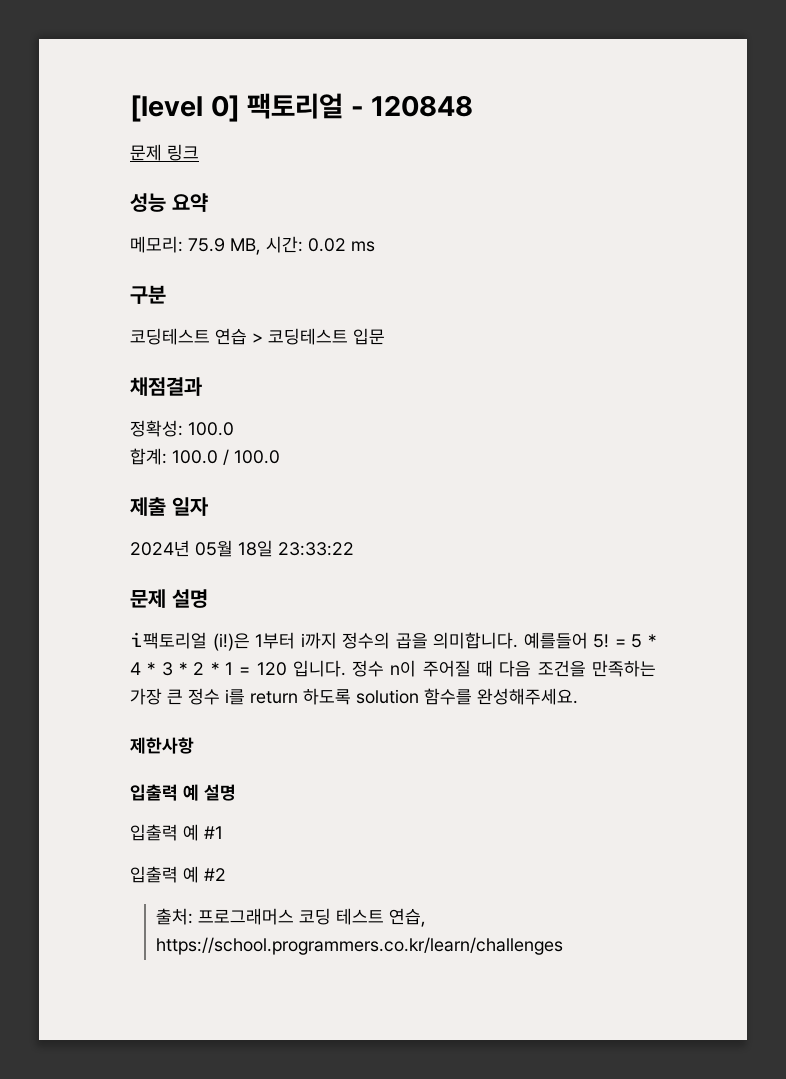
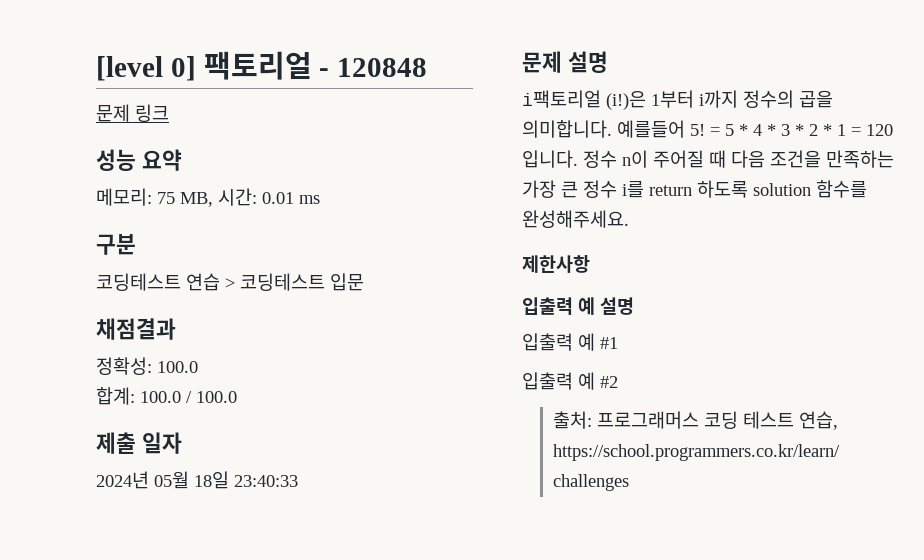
[188,238,225,252] 75.9 -> [157,192,175,204] 75
[308,238,346,252] 0.02 -> [262,192,294,204] 0.01
[278,542,354,556] 23:33:22 -> [234,475,298,487] 23:40:33

